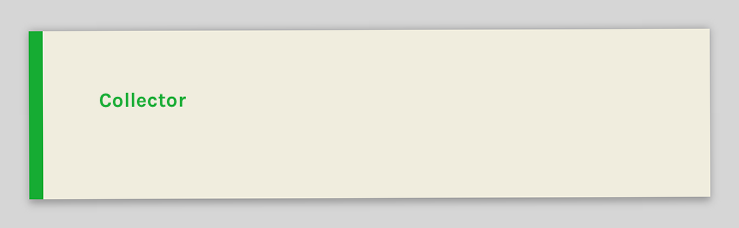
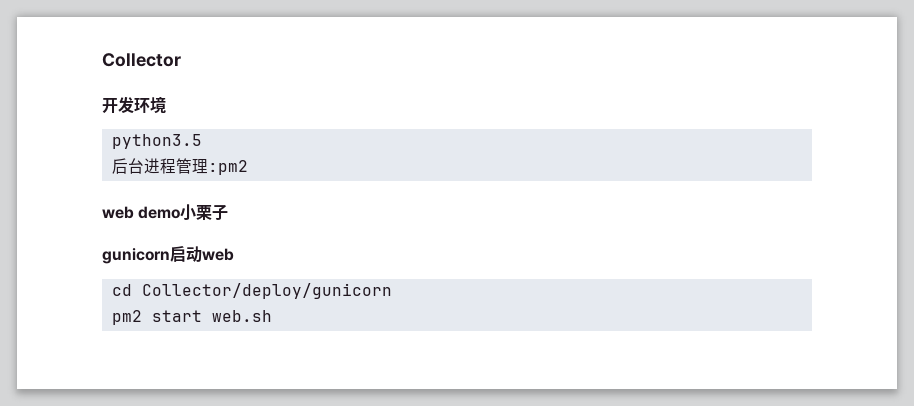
(186, 99) none -> [102,96,166,114] [111,134,202,149] [111,158,248,175] [102,204,229,221] [102,246,234,264] [111,283,392,299] [111,310,272,325] // 开发环境 // python3.5 // 后台进程管理:pm2 // web demo小栗子 // gunicorn启动web // cd Collector/deploy/gunicorn // pm2 start web.sh

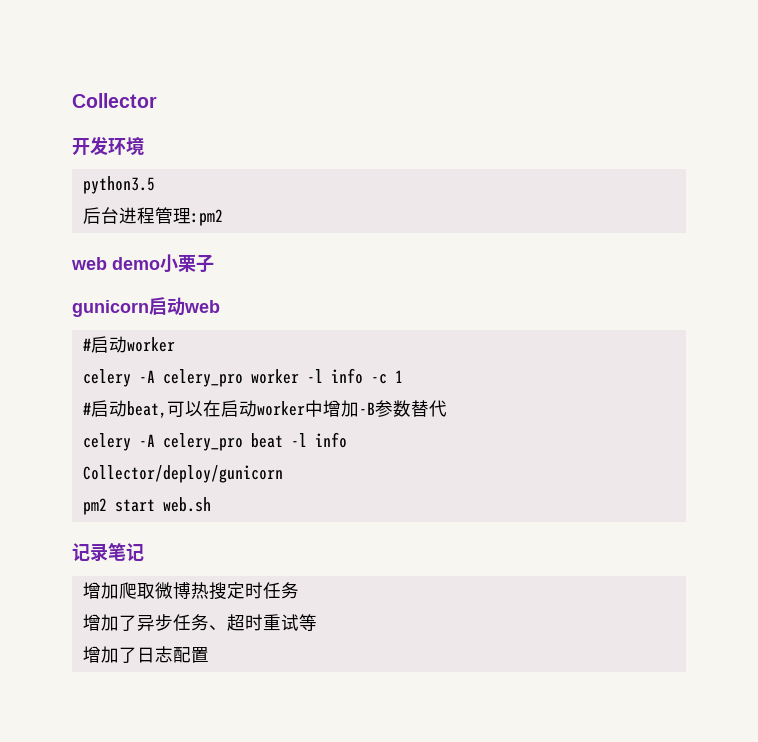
[111,283,392,299] [111,310,272,325] cd Collector/deploy/gunicorn // pm2 start web.sh -> [82,336,175,353] [82,368,403,387] [82,400,447,418] [82,432,347,451] [82,465,283,483] [82,497,211,515] [72,543,144,562] [82,582,299,600] [82,614,317,631] [82,646,209,663] #启动worker // celery -A celery_pro worker -l info -c 1 // #启动beat,可以在启动worker中增加-B参数替代 // celery -A celery_pro beat -l info // Collector/deploy/gunicorn // pm2 start web.sh // 记录笔记 // 增加爬取微博热搜定时任务 // 增加了异步任务、超时重试等 // 增加了日志配置

